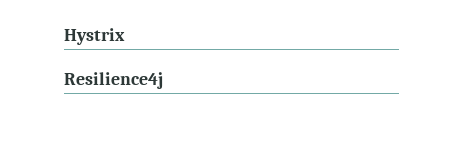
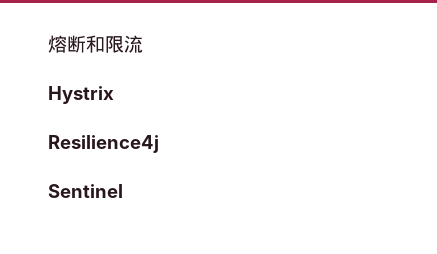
(64, 36) none -> [48,35,143,53] 熔断和限流 //
(163, 80) none -> [48,184,123,198] // Sentinel

